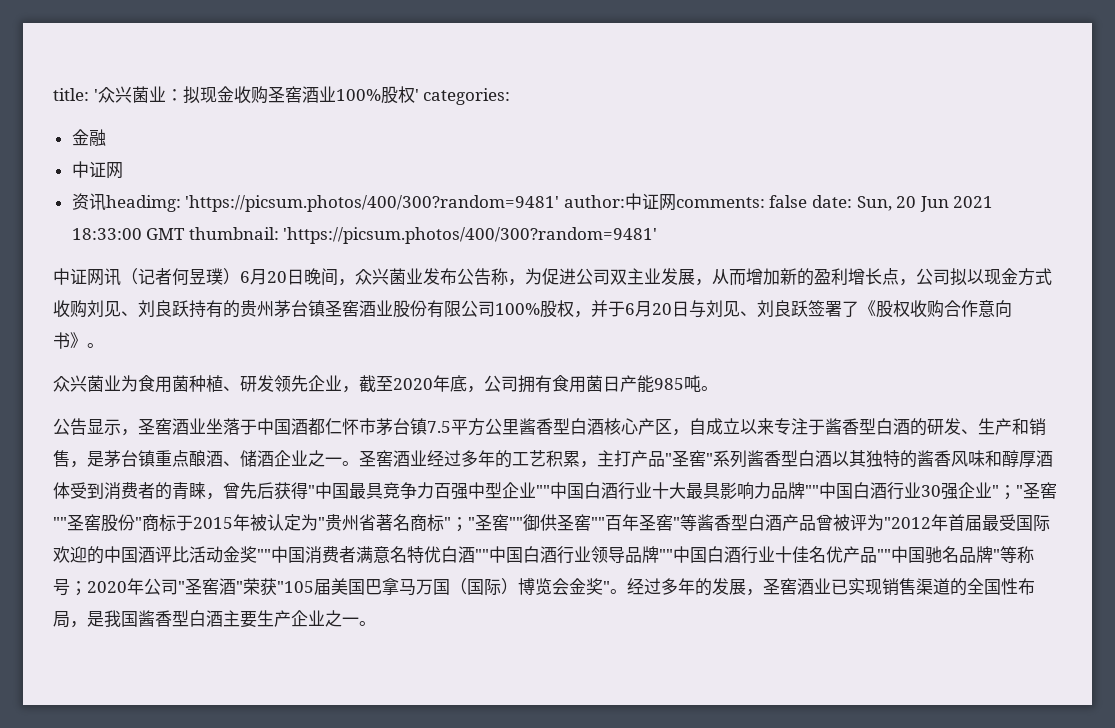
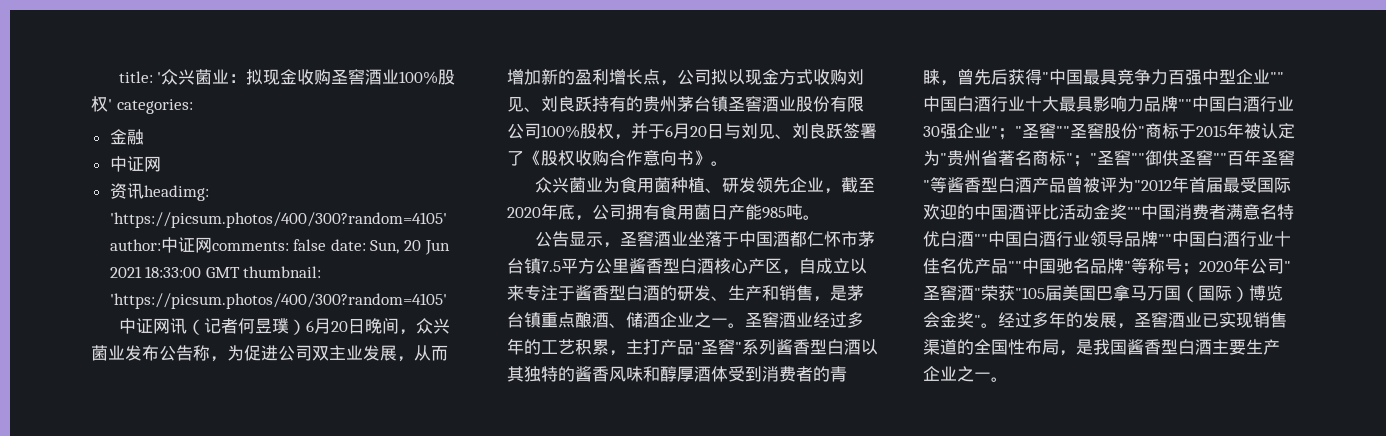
[185,195,560,212] 'https://picsum.photos/400/300?random=9481' -> [109,212,447,228] 'https://picsum.photos/400/300?random=4105'
[283,227,658,244] 'https://picsum.photos/400/300?random=9481' -> [109,293,447,309] 'https://picsum.photos/400/300?random=4105'

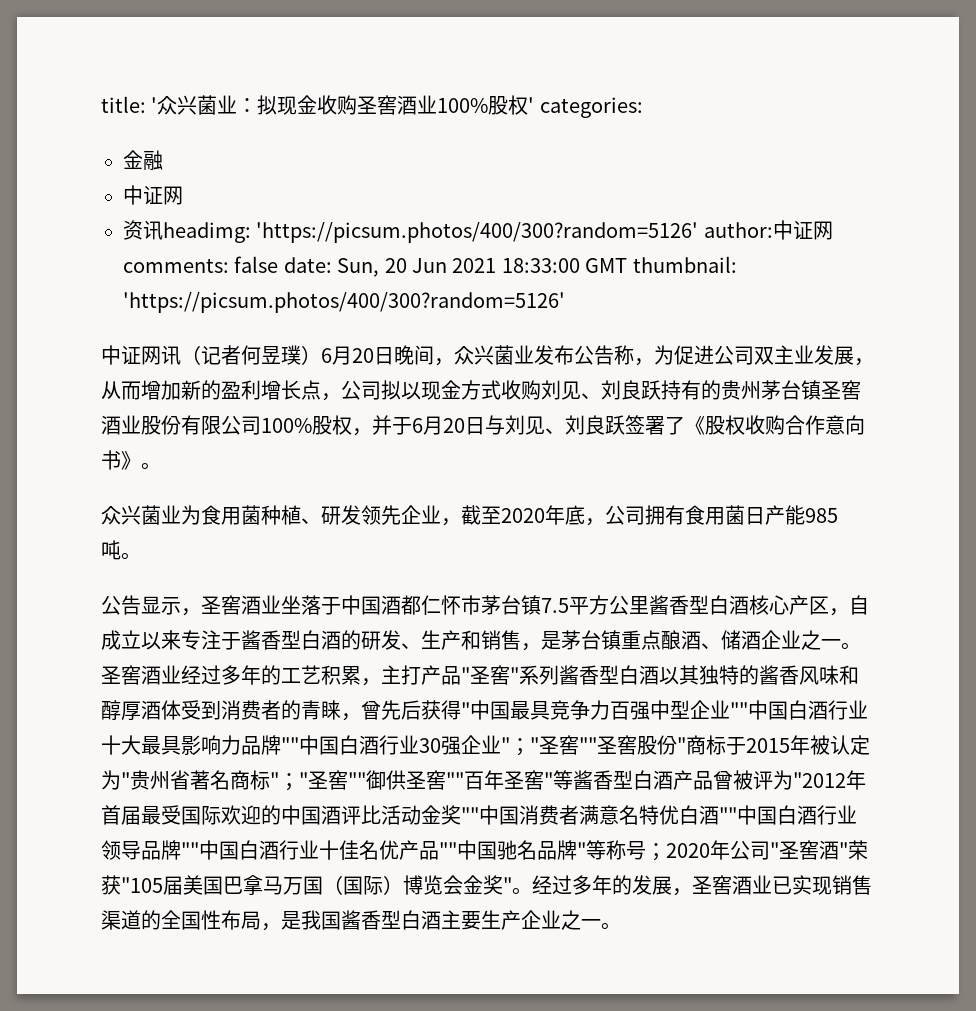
[109,212,447,228] 'https://picsum.photos/400/300?random=4105' -> [256,222,699,243] 'https://picsum.photos/400/300?random=5126'
[109,293,447,309] 'https://picsum.photos/400/300?random=4105' -> [123,292,565,313] 'https://picsum.photos/400/300?random=5126'

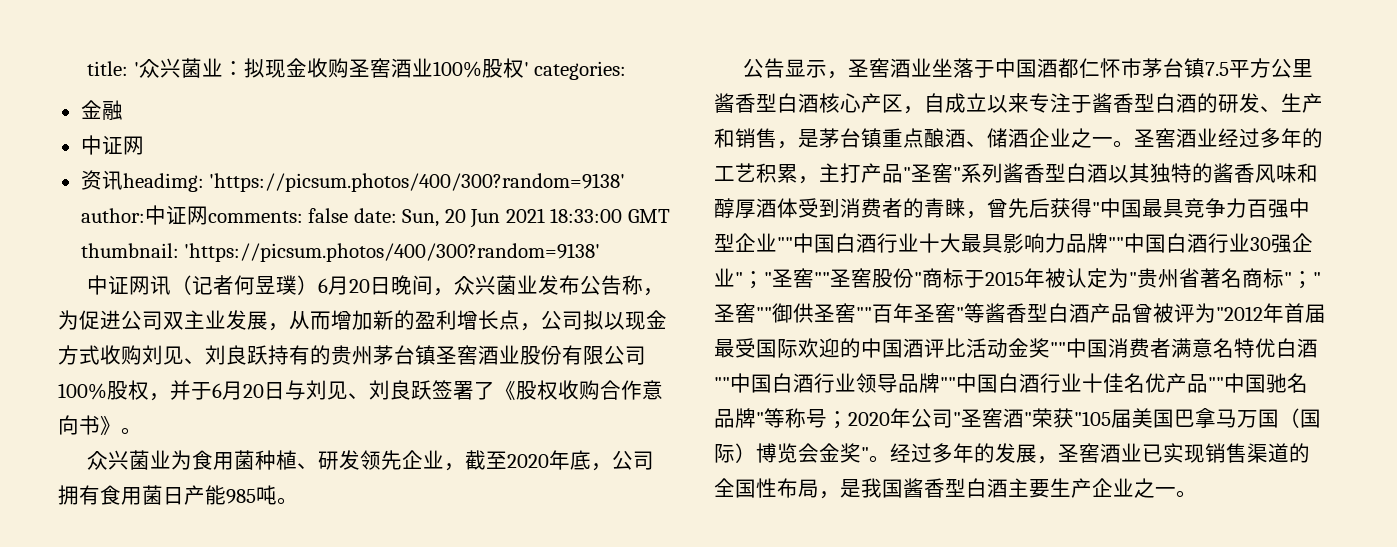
[256,222,699,243] 'https://picsum.photos/400/300?random=5126' -> [209,173,626,192] 'https://picsum.photos/400/300?random=9138'
[123,292,565,313] 'https://picsum.photos/400/300?random=5126' -> [184,243,601,262] 'https://picsum.photos/400/300?random=9138'

